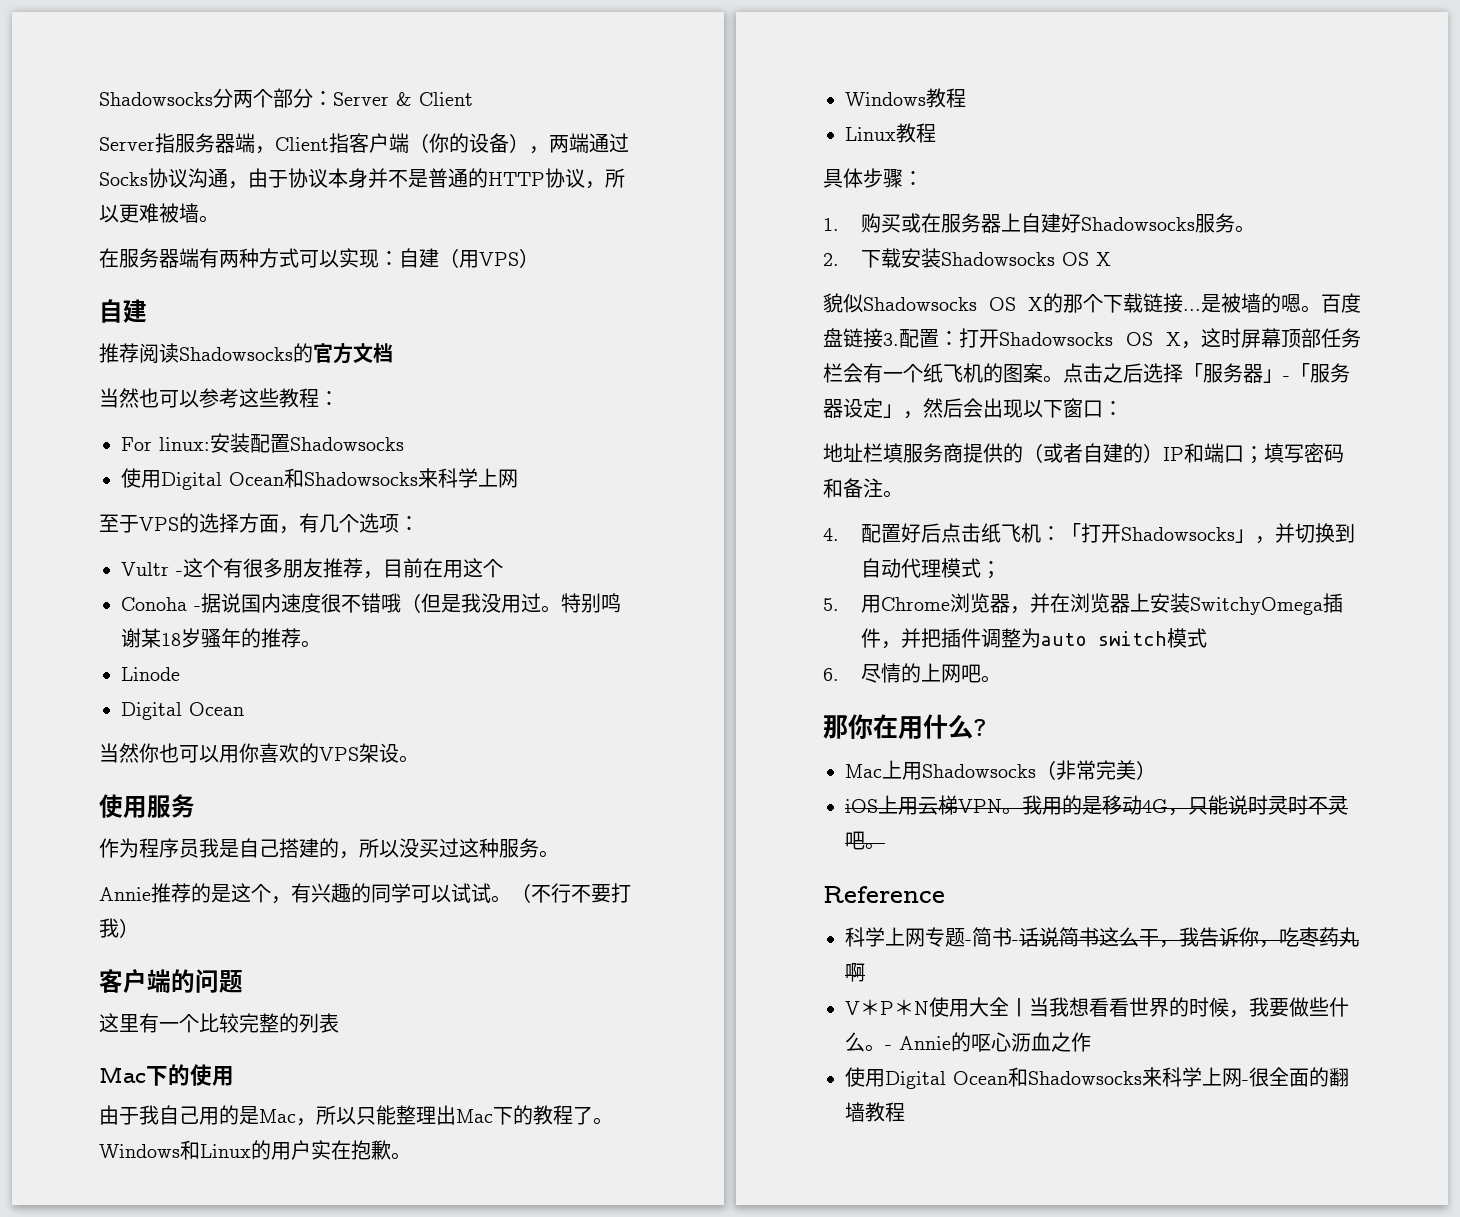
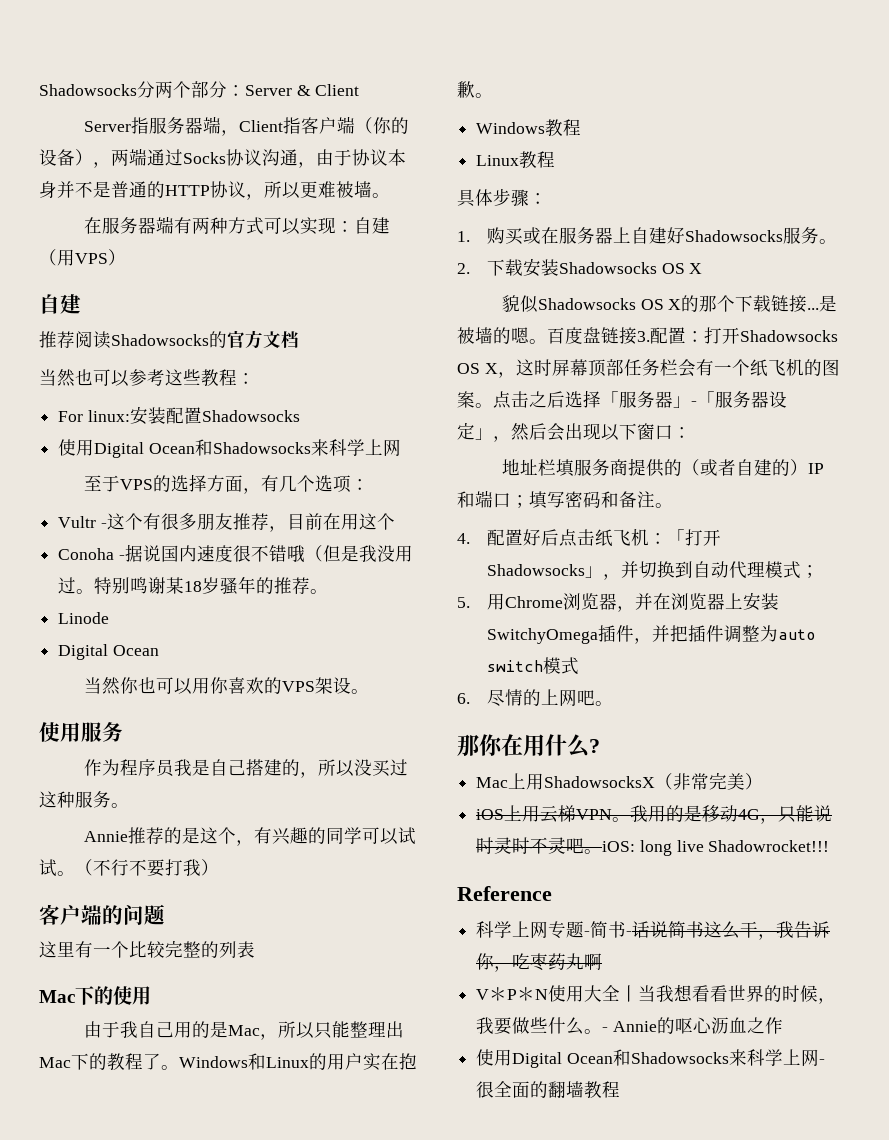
[922,764,1036,778] Shadowsocks -> [544,776,656,788] ShadowsocksX
(885, 846) none -> [602,840,830,856] iOS: long live Shadowrocket!!!

